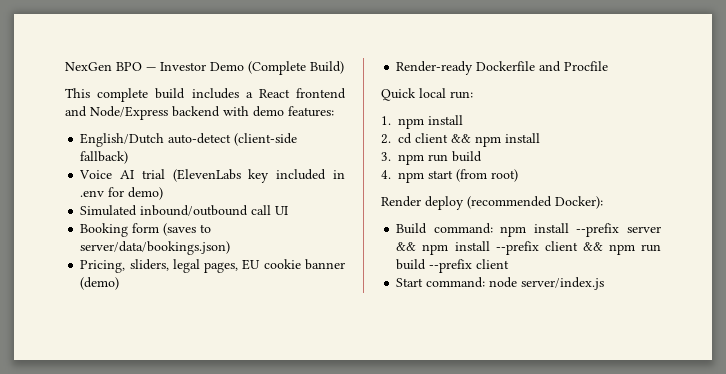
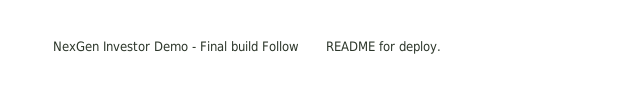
[116,61,344,75] [65,88,346,102] [65,106,334,120] [80,133,298,147] [80,151,129,164] [79,169,345,183] [80,187,164,200] [80,205,289,216] [80,223,212,237] [80,241,231,255] [80,259,346,273] [80,277,120,290] [396,61,609,75] [381,88,473,101] [381,115,463,129] [381,133,540,147] [381,151,482,165] [381,169,518,183] [381,196,603,210] [396,223,661,237] [396,241,661,255] [396,259,510,273] [396,277,605,290] BPO — Investor Demo (Complete Build) // This complete build includes a React frontend and Node/Express backend with demo features: // English/Dutch auto-detect (client-side fallback) // Voice AI trial (ElevenLabs key included in .env for demo) // Simulated inbound/outbound call UI // Booking form (saves to server/data/bookings.json) // Pricing, sliders, legal pages, EU cookie banner (demo) // Render-ready Dockerfile and Procfile // Quick local run: // 1. npm install // 2. cd client && npm install // 3. npm run build // 4. npm start (from root) // Render deploy (recommended Docker): // Build command: npm install --prefix server && npm install --prefix client && npm run build --prefix client // Start command: node server/index.js -> [103,41,441,54] Investor Demo - Final build Follow README for deploy.

